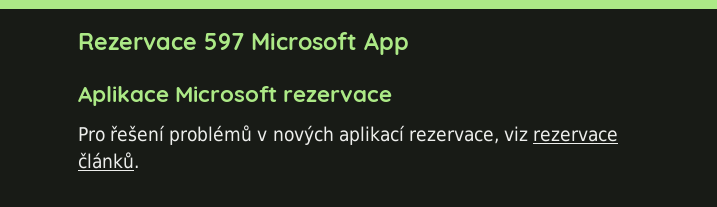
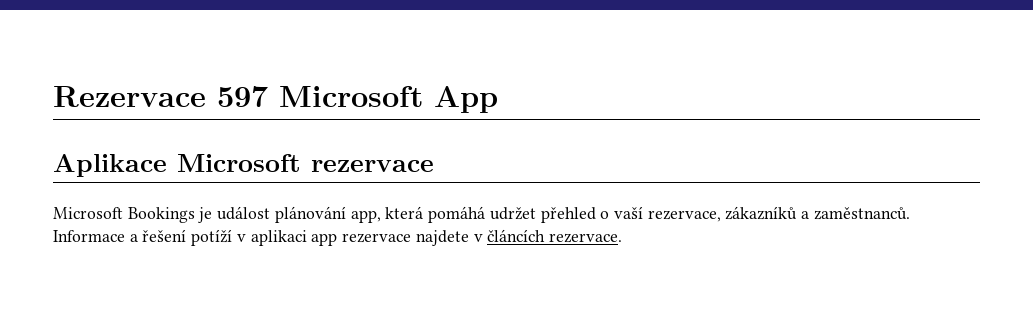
[78,125,619,145] [78,152,139,169] Pro řešení problémů v nových aplikací rezervace, viz rezervace článků. -> [53,206,910,223] [53,229,622,246] Microsoft Bookings je událost plánování app, která pomáhá udržet přehled o vaší rezervace, zákazníků a zaměstnanců. Informace a řešení potíží v aplikaci app rezervace najdete v článcích rezervace.

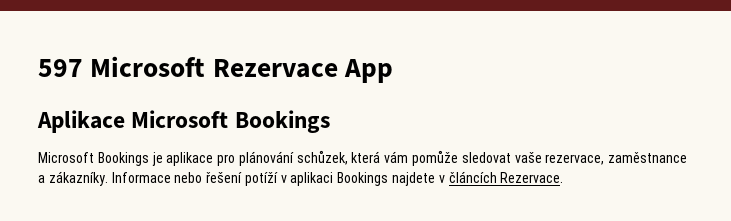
[53,86,206,107] Rezervace -> (38, 68) none
(423, 96) none -> [212,59,338,78] Rezervace
[311,160,434,172] rezervace -> [234,110,330,133] Bookings
[217,206,910,223] [53,230,138,242] událost plánování app, která pomáhá udržet přehled o vaší rezervace, zákazníků a zaměstnanců. Informace a -> [166,150,688,166] [38,171,203,186] aplikace pro plánování schůzek, která vám pomůže sledovat vaše rezervace, zaměstnance a zákazníky. Informace nebo
[311,233,412,246] app rezervace -> [337,172,389,186] Bookings
[548,233,622,243] rezervace. -> [500,172,564,183] Rezervace.

